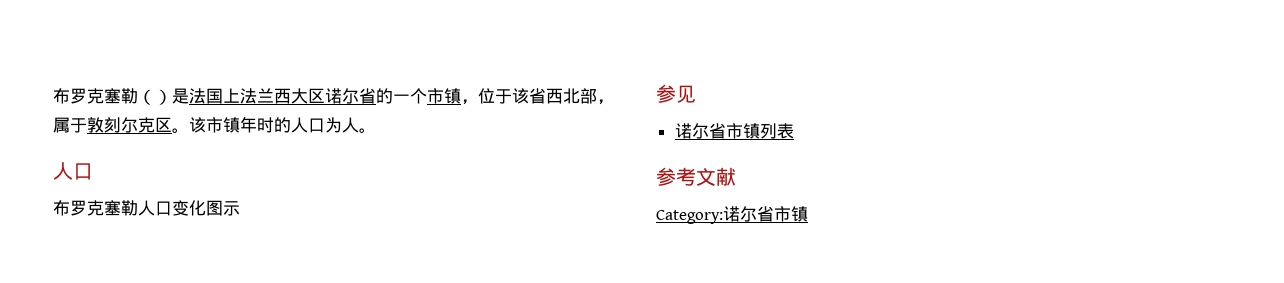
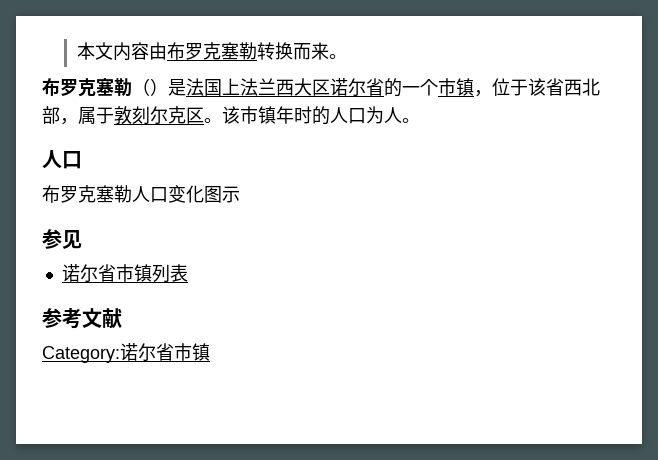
(53, 96) none -> [77,42,348,61] 本文内容由布罗克塞勒转换而来。 //

